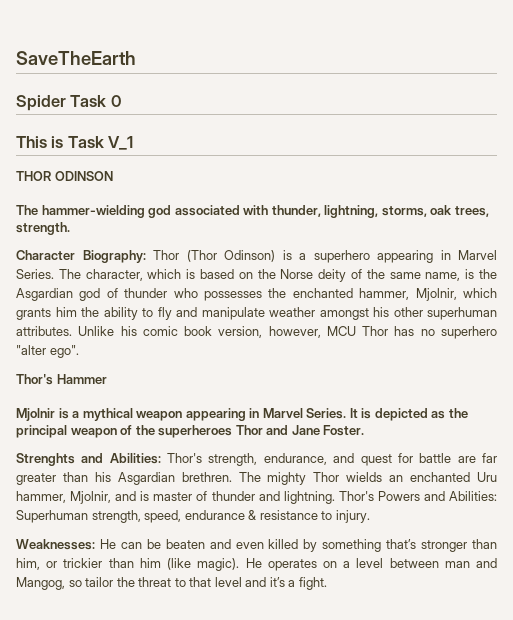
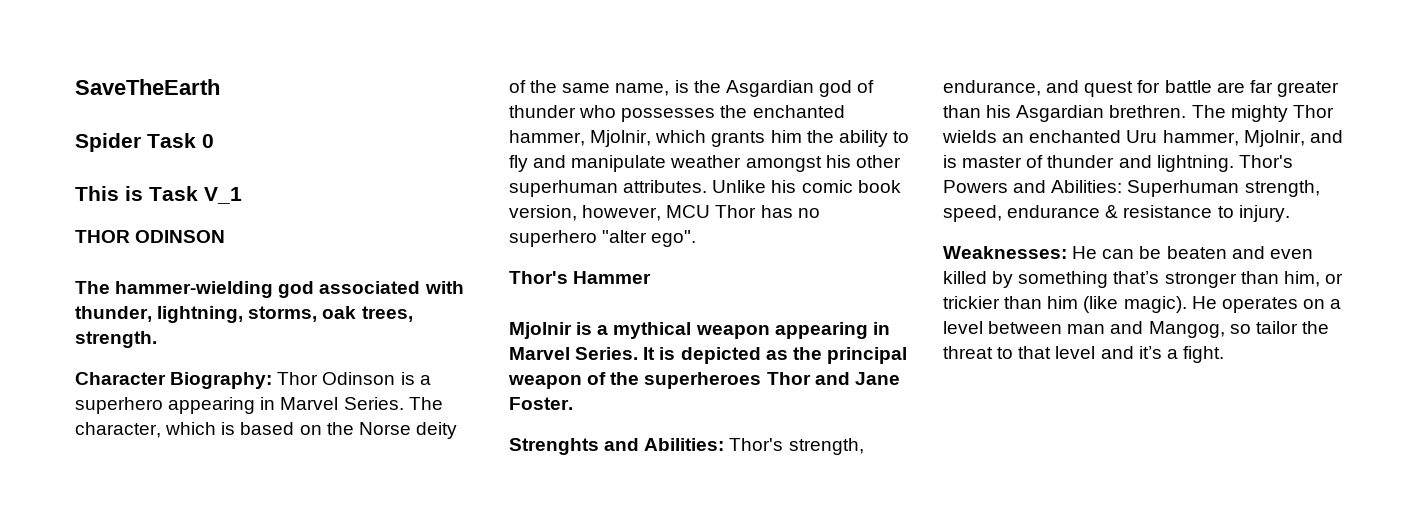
[186,250,275,262] (Thor Odinson) -> [322,372,396,385] Odinson

